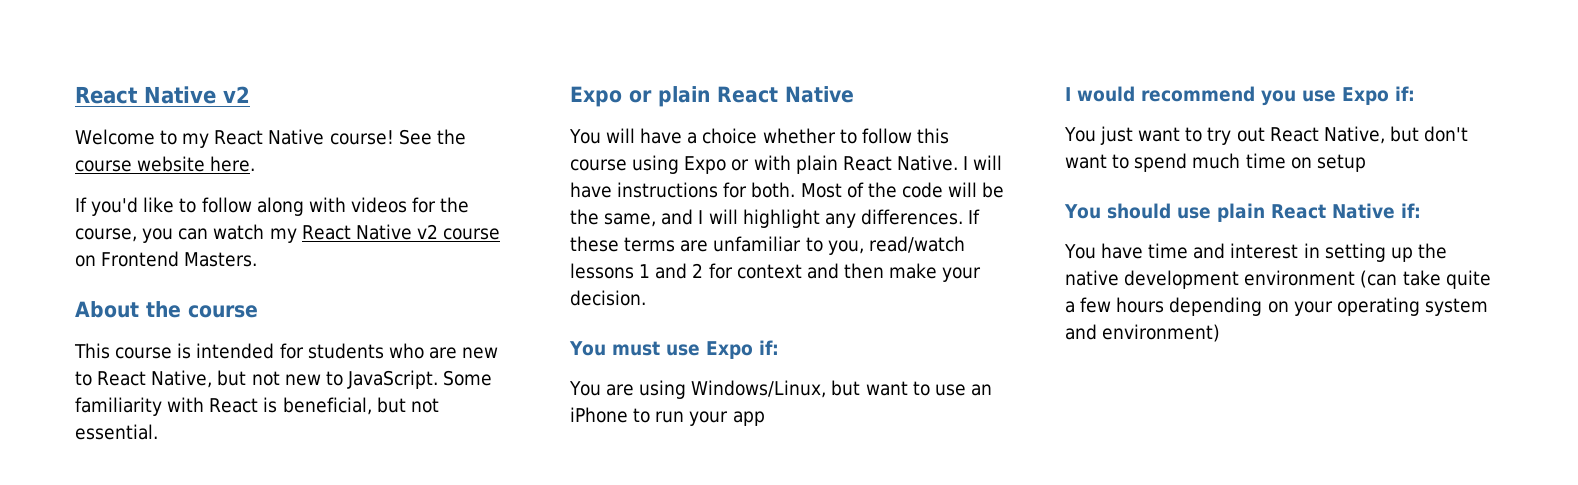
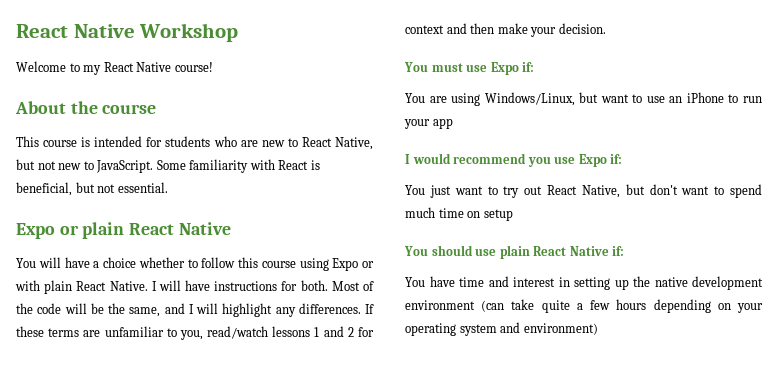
[75,86,250,104] React Native v2 -> [16,23,239,42] React Native Workshop
[398,129,466,145] [75,156,256,172] [75,197,470,216] [75,224,501,243] [75,251,258,267] See the course website here. // If you'd like to follow along with videos for the course, you can watch my React Native v2 course on Frontend Masters. -> (213, 67) none

